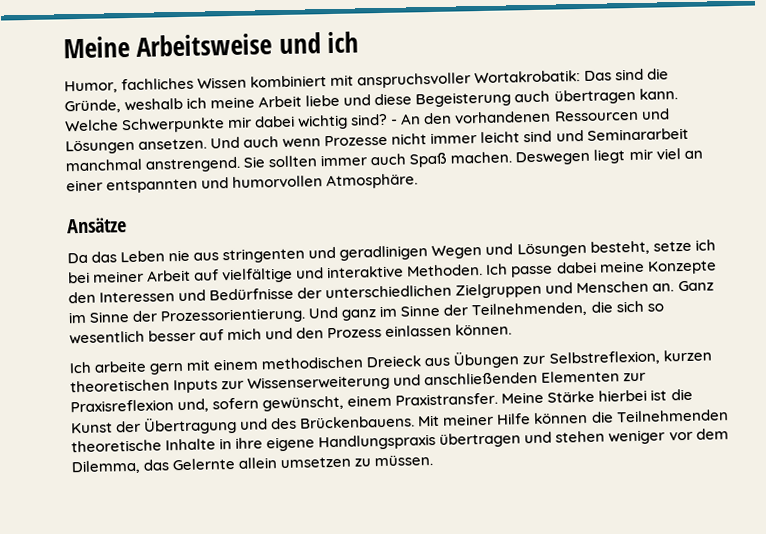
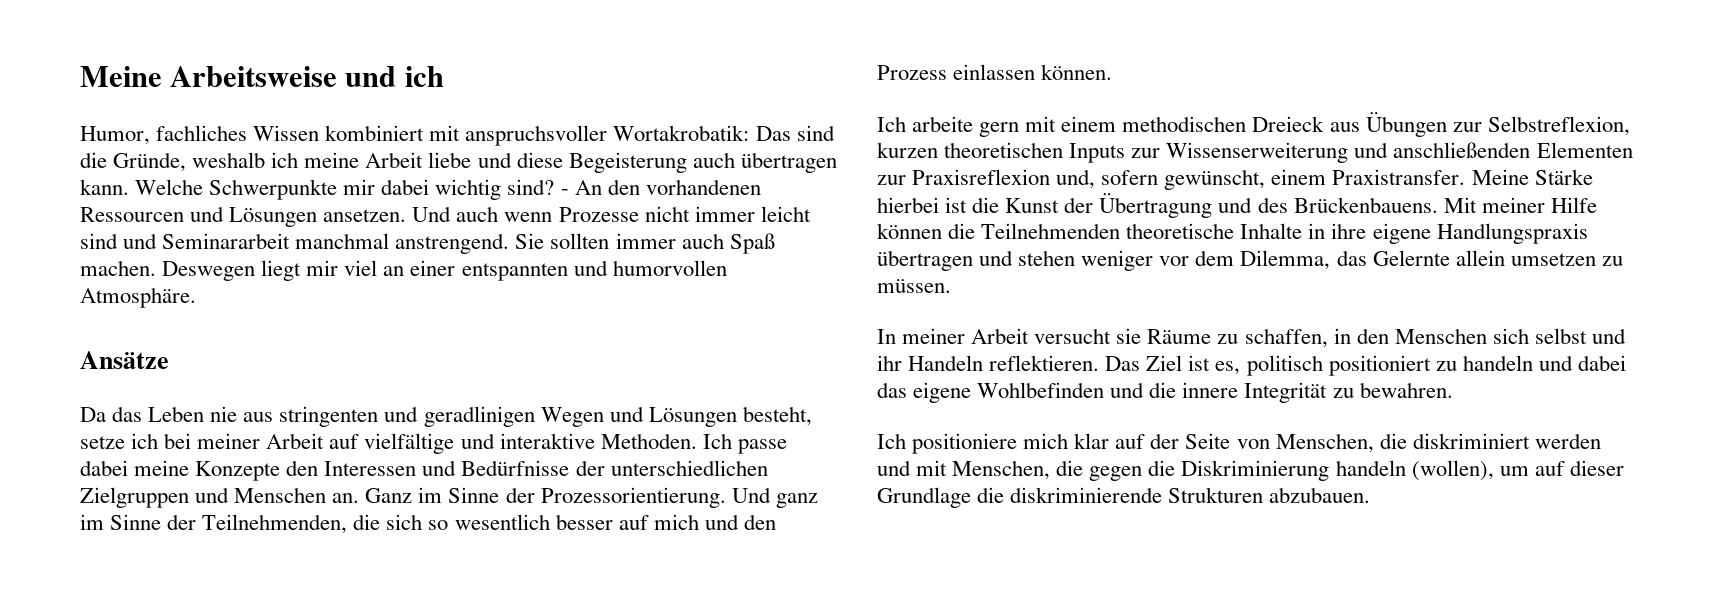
(434, 460) none -> [877,328,1626,348] [877,355,1626,376] [877,382,1453,403] [877,433,1601,454] [877,460,1624,481] [877,487,1371,508] // In meiner Arbeit versucht sie Räume zu schaffen, in den Menschen sich selbst und ihr Handeln reflektieren. Das Ziel ist es, politisch positioniert zu handeln und dabei das eigene Wohlbefinden und die innere Integrität zu bewahren. // Ich positioniere mich klar auf der Seite von Menschen, die diskriminiert werden und mit Menschen, die gegen die Diskriminierung handeln (wollen), um auf dieser Grundlage die diskriminierende Strukturen abzubauen.

